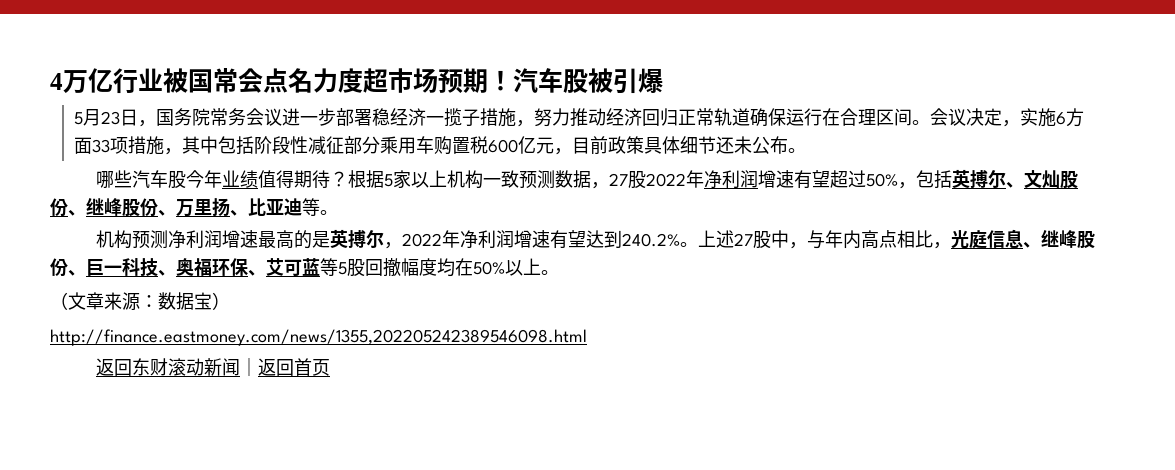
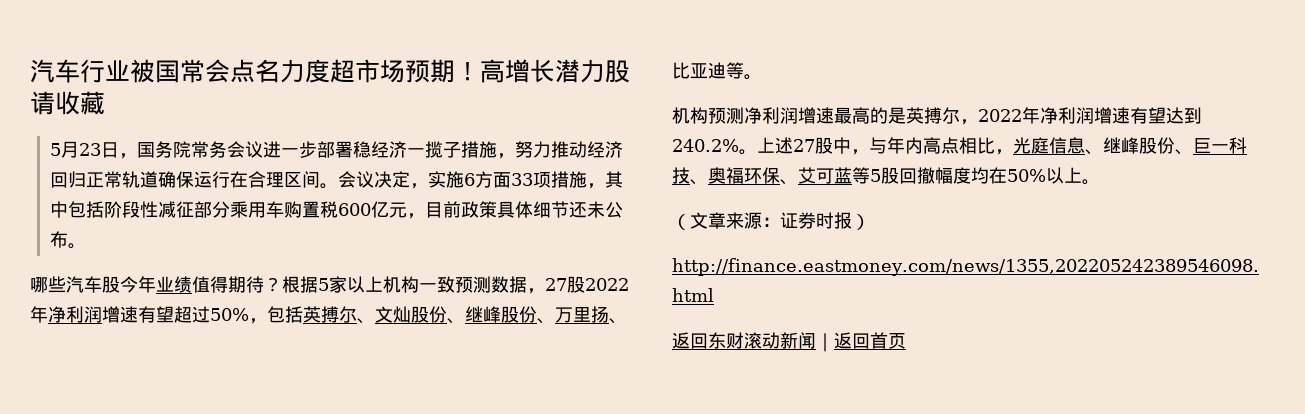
[50,68,113,93] 4万亿 -> [30,59,80,83] 汽车
[513,68,663,94] 汽车股被引爆 -> [480,59,630,83] [30,91,105,115] 高增长潜力股请收藏
[158,292,212,310] 数据宝 -> [780,212,852,229] 证券时报

